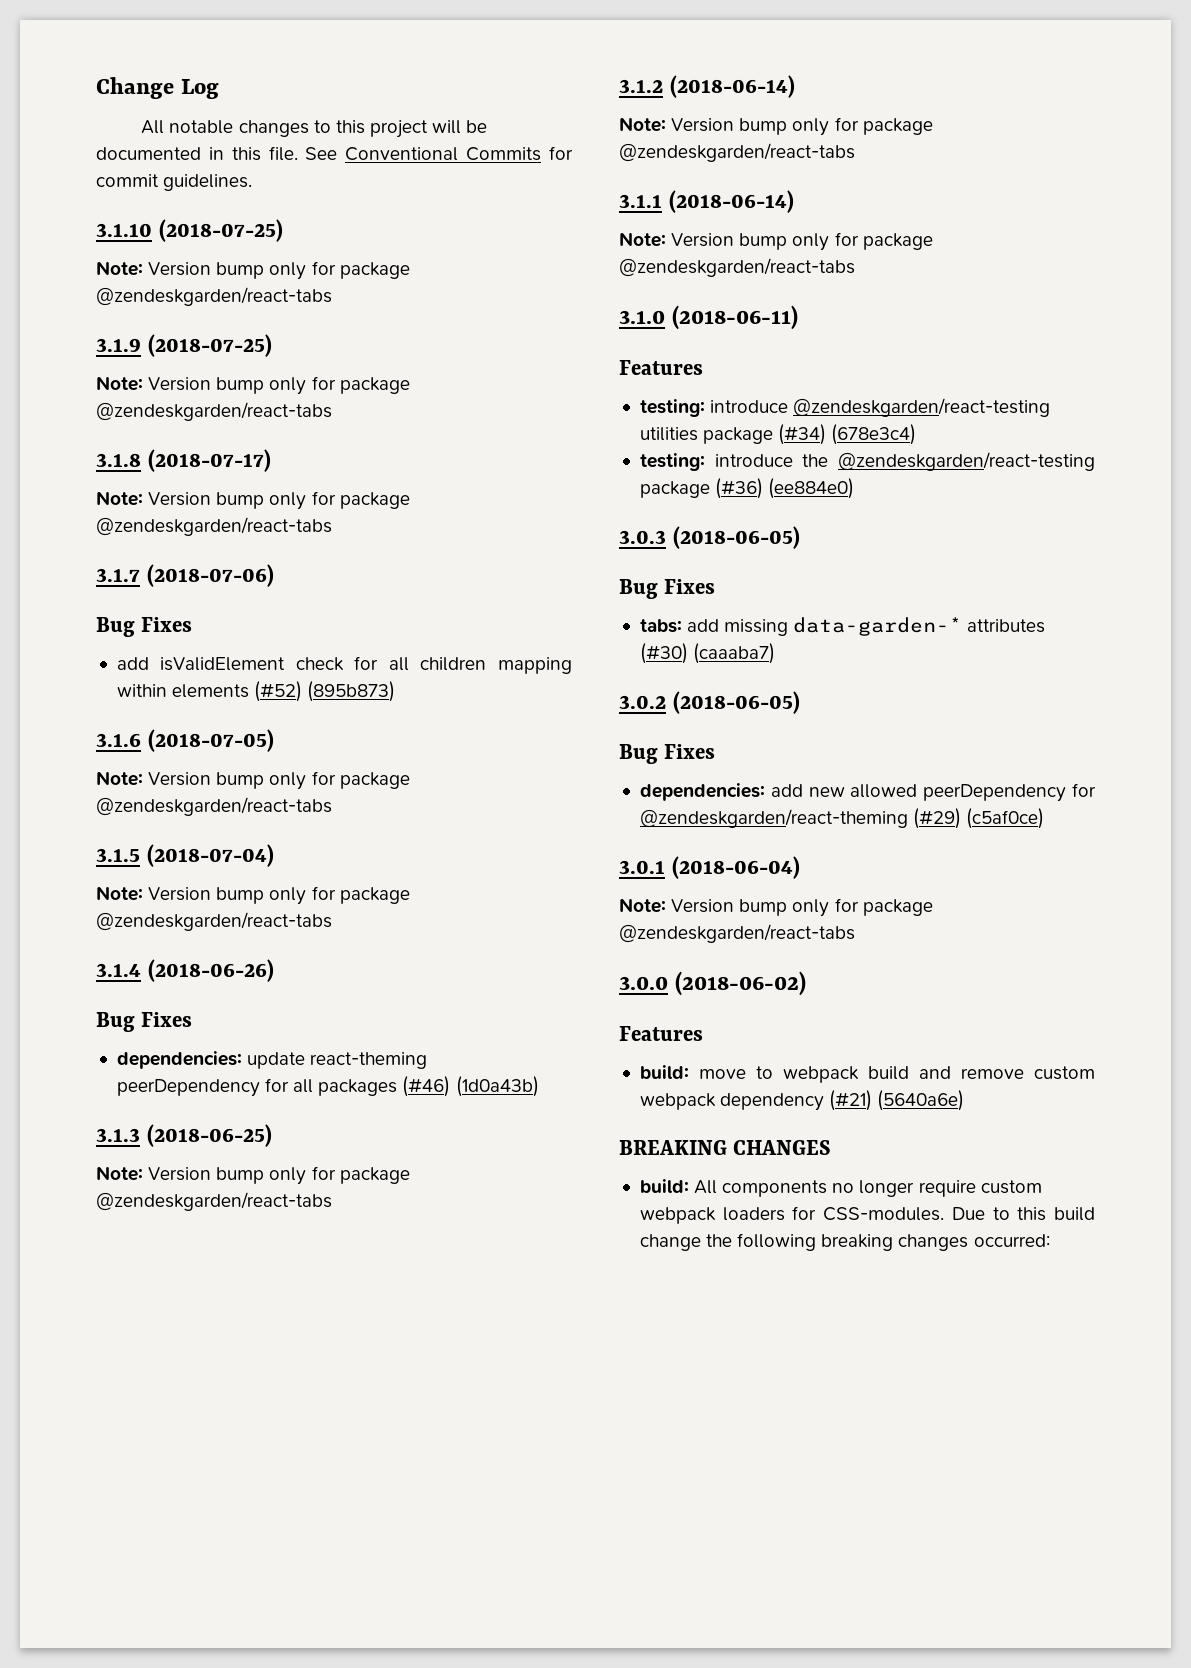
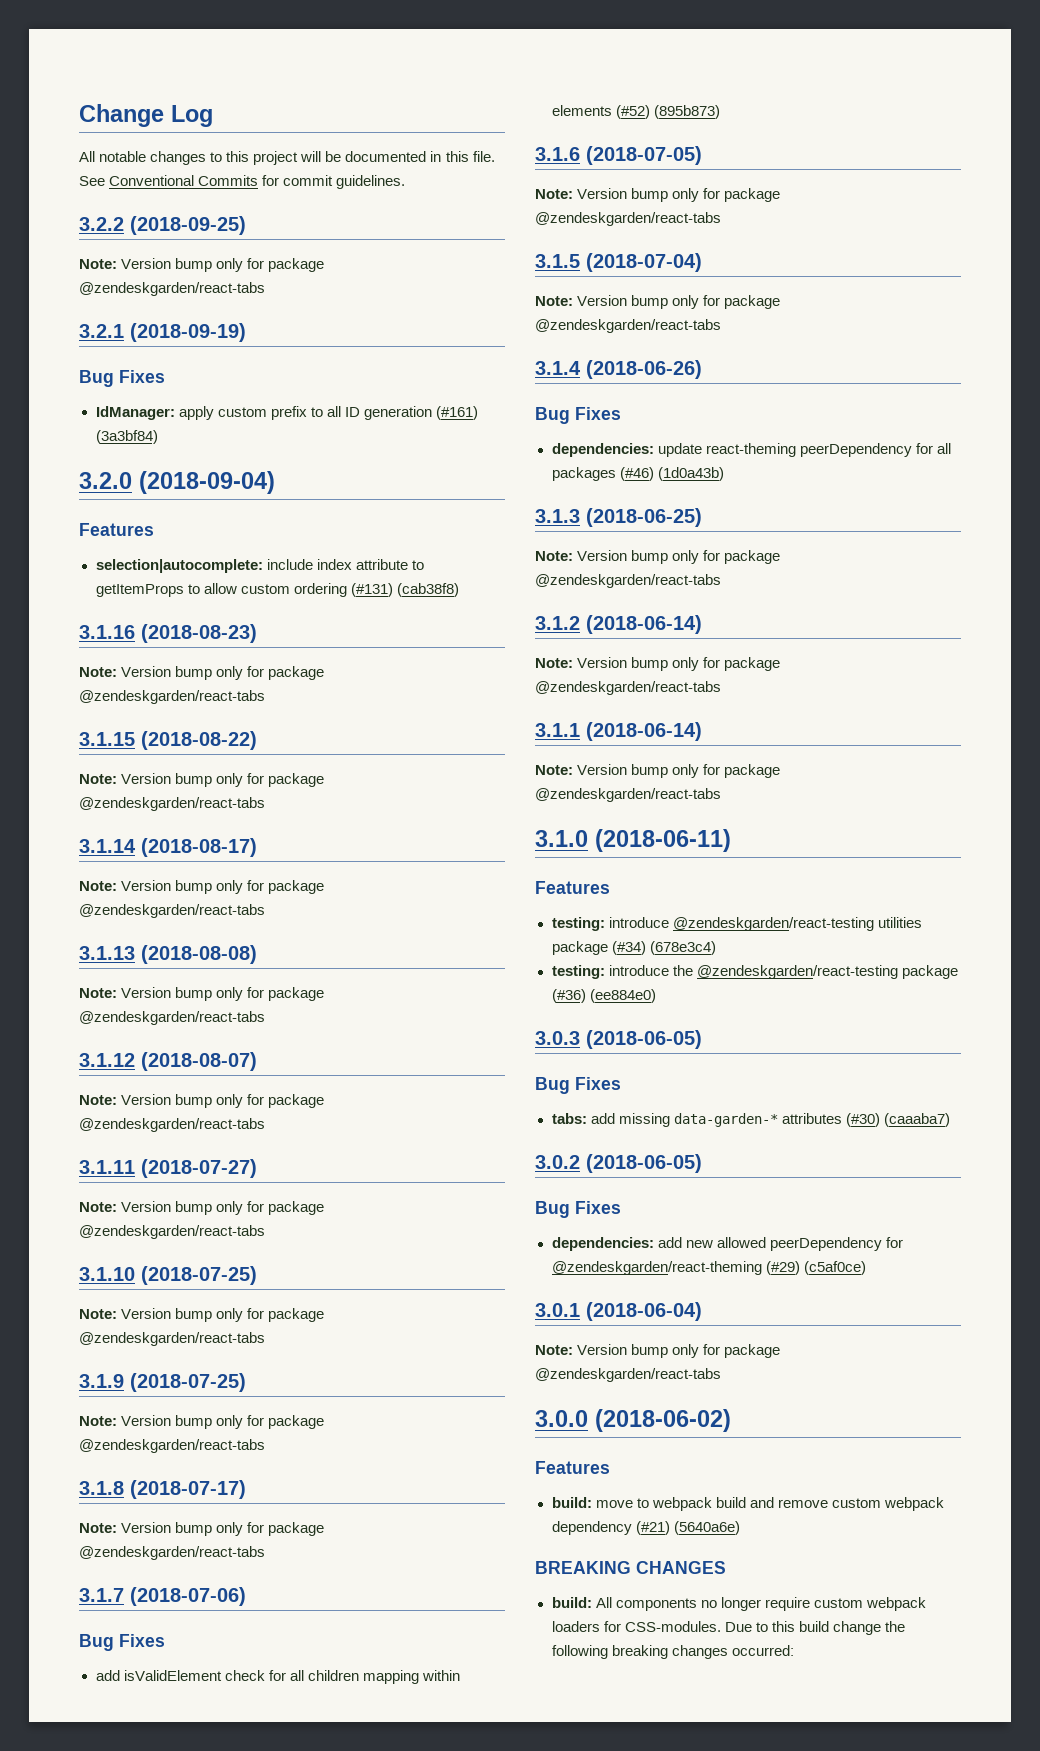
(253, 182) none -> [79,216,246,235] [79,258,325,272] [79,282,265,296] [79,323,246,342] [79,370,165,387] [95,406,478,420] [95,430,158,444] [79,471,275,494] [79,523,154,536] [95,559,424,573] [95,583,459,597] [79,624,257,643] [79,666,325,680] [79,690,265,704] [79,731,257,750] [79,773,325,787] [79,797,265,811] [79,838,257,857] [79,880,325,894] [79,904,265,918] [79,945,257,964] [79,987,325,1001] [79,1011,265,1025] [79,1052,257,1071] [79,1094,325,1108] [79,1118,265,1132] [79,1159,257,1178] [79,1201,325,1215] [79,1225,265,1239] // 3.2.2 (2018-09-25) // Note: Version bump only for package @zendeskgarden/react-tabs // 3.2.1 (2018-09-19) // Bug Fixes // IdManager: apply custom prefix to all ID generation (#161) (3a3bf84) // 3.2.0 (2018-09-04) // Features // selection|autocomplete: include index attribute to getItemProps to allow custom ordering (#131) (cab38f8) // 3.1.16 (2018-08-23) // Note: Version bump only for package @zendeskgarden/react-tabs // 3.1.15 (2018-08-22) // Note: Version bump only for package @zendeskgarden/react-tabs // 3.1.14 (2018-08-17) // Note: Version bump only for package @zendeskgarden/react-tabs // 3.1.13 (2018-08-08) // Note: Version bump only for package @zendeskgarden/react-tabs // 3.1.12 (2018-08-07) // Note: Version bump only for package @zendeskgarden/react-tabs // 3.1.11 (2018-07-27) // Note: Version bump only for package @zendeskgarden/react-tabs

